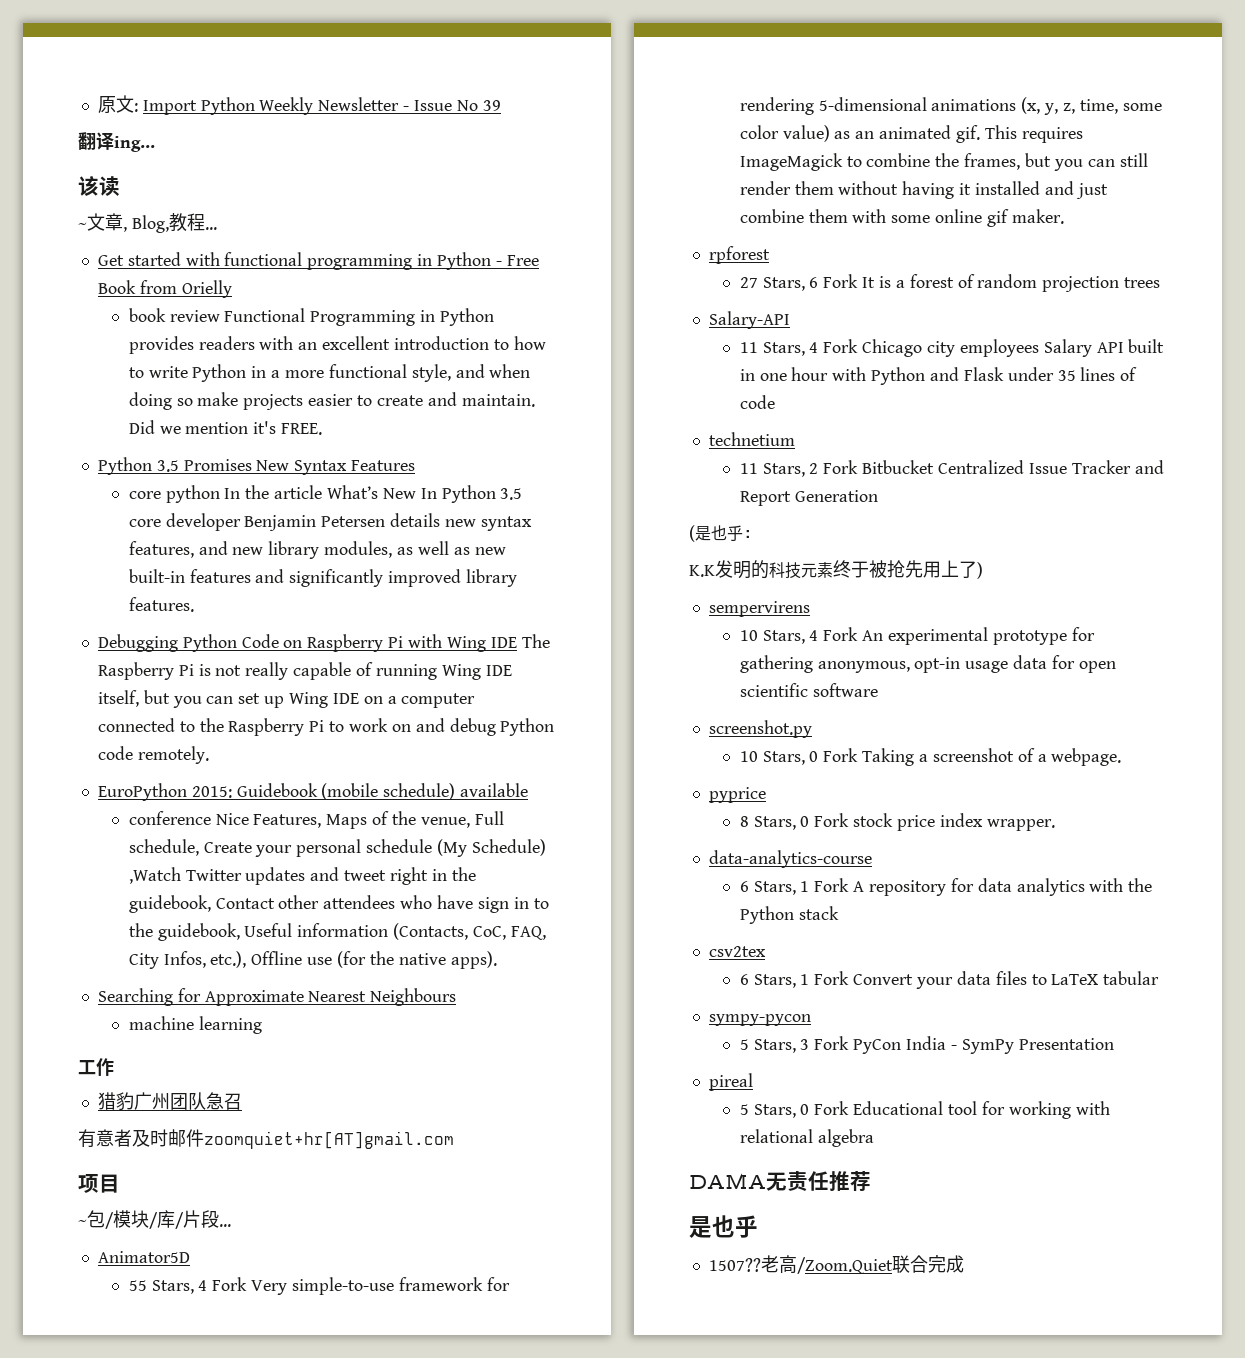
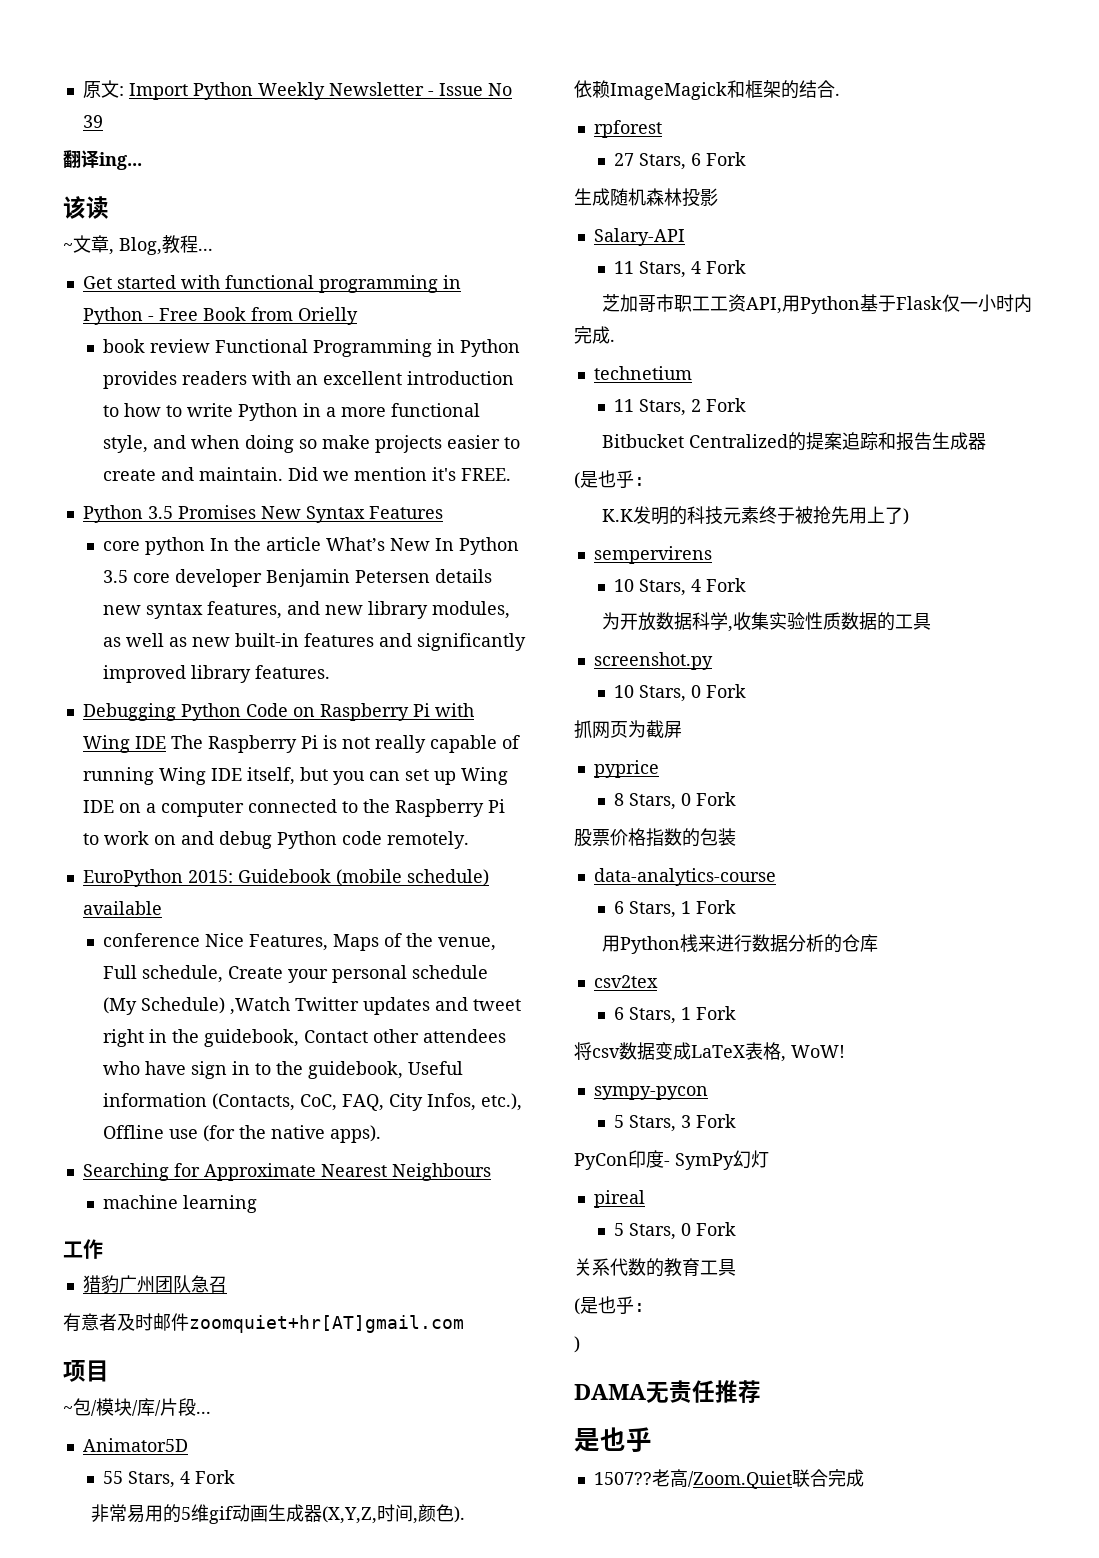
[251,1277,510,1295] [739,97,1162,115] [739,125,1083,143] [739,153,1148,171] [739,181,1108,199] [739,209,1064,227] Very simple-to-use framework for rendering 5-dimensional animations (x, y, z, time, some color value) as an animated gif. This requires ImageMagick to combine the frames, but you can still render them without having it installed and just combine them with some online gif maker. -> [91,1504,466,1524] [574,80,840,100] // 非常易用的5维gif动画生成器(X,Y,Z,时间,颜色). // 依赖ImageMagick和框架的结合.
[862,274,1161,292] It is a forest of random projection trees -> [574,188,718,207] // 生成随机森林投影
[862,339,1165,357] [739,367,1138,385] [739,395,775,409] Chicago city employees Salary API built in one hour with Python and Flask under 35 lines of code -> [602,294,1033,314] [574,326,615,344] // 芝加哥市职工工资API,用Python基于Flask仅一小时内完成.
(859, 467) none -> (746, 405) //
[1028,460,1164,474] [739,490,878,506] Issue Tracker and Report Generation -> [788,432,987,451] 的提案追踪和报告生成器
[862,627,1095,645] [739,655,1116,673] [739,683,878,697] An experimental prototype for gathering anonymous, opt-in usage data for open scientific software -> [602,612,932,632] // 为开放数据科学,收集实验性质数据的工具
[862,748,1122,766] Taking a screenshot of a webpage. -> [574,720,682,739] // 抓网页为截屏
[853,813,1055,831] stock price index wrapper. -> [574,828,736,847] // 股票价格指数的包装
[853,878,1153,896] [739,906,839,924] A repository for data analytics with the Python stack -> [602,934,879,954] // 用Python桟来进行数据分析的仓库
[853,971,1160,989] Convert your data files to LaTeX tabular -> [574,1042,845,1062] // 将csv数据变成LaTeX表格, WoW!
[853,1036,946,1054] PyCon India -> [574,1150,664,1170] // PyCon印度
[1018,1038,1114,1050] Presentation -> [733,1150,769,1169] 幻灯
[853,1101,1110,1119] [739,1129,874,1147] Educational tool for working with relational algebra -> [574,1258,736,1277] [574,1296,645,1315] [574,1336,580,1353] // 关系代数的教育工具 // (是也乎: // )

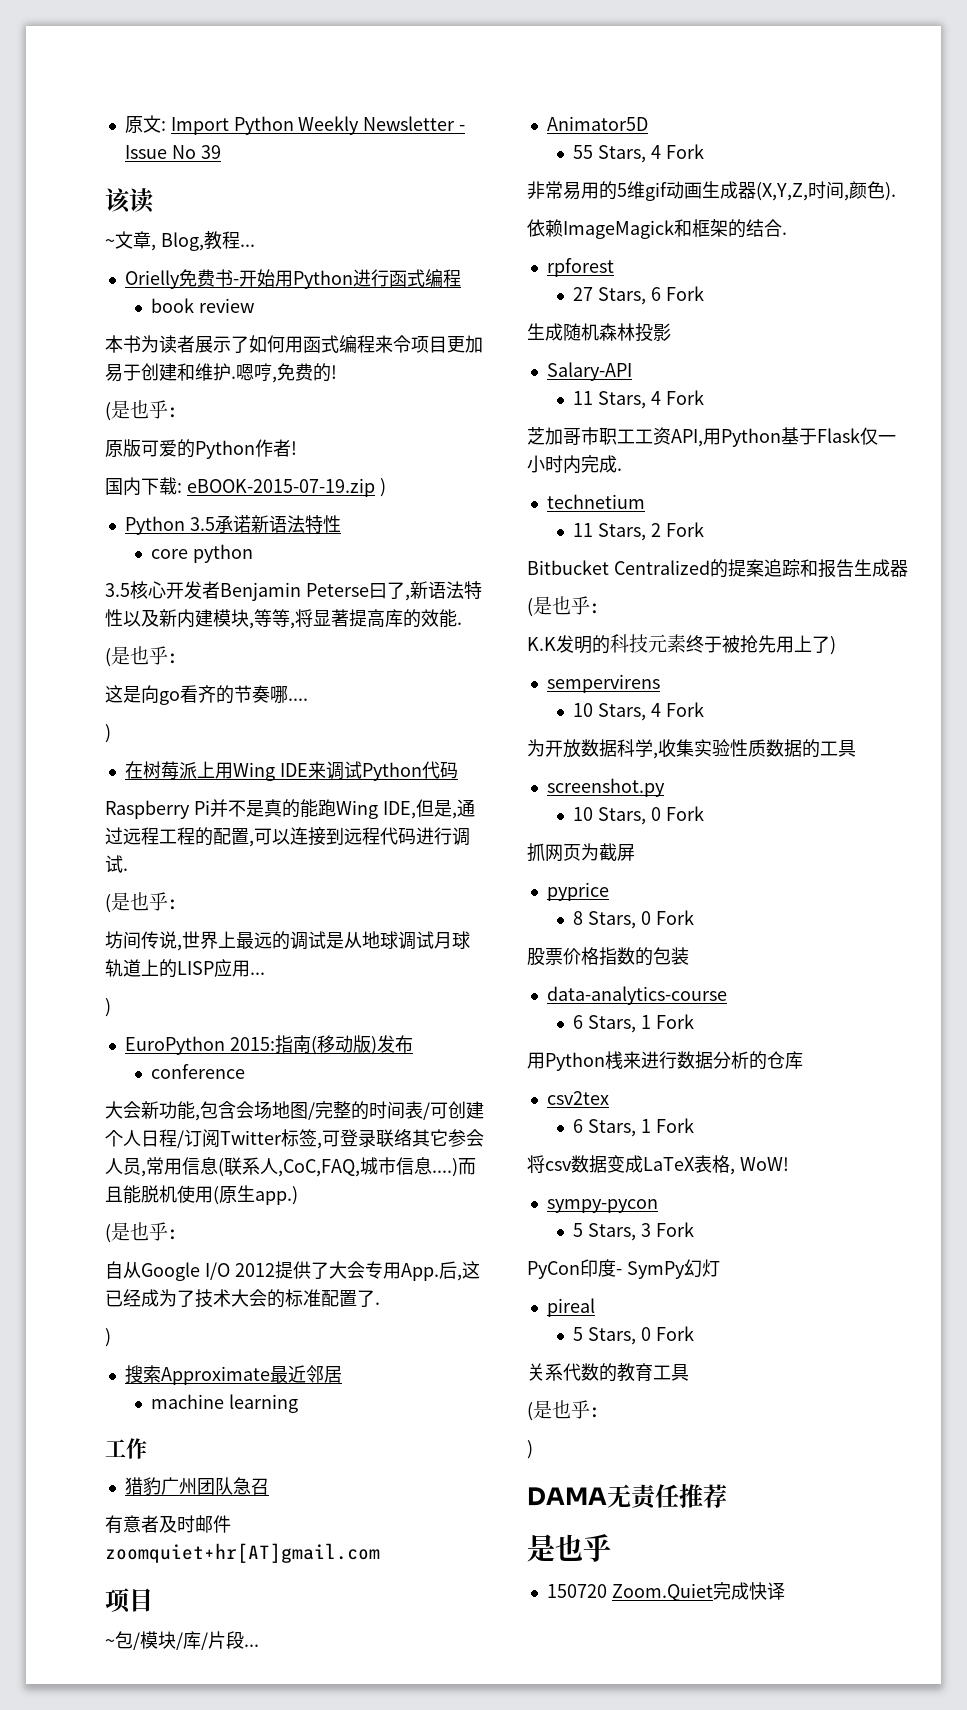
[63,150,142,170] // 翻译ing... -> (221, 152) none
[82,275,461,293] [82,307,358,325] [102,339,520,357] [102,371,514,389] [102,403,480,421] [102,435,520,453] [102,467,511,481] [82,505,443,523] [102,537,519,555] [102,569,492,587] [102,601,510,619] [102,633,526,651] [102,665,330,683] [82,703,474,721] [82,735,520,753] [82,767,508,785] [82,799,505,817] [82,831,469,849] [82,869,489,887] [82,901,162,915] [102,933,496,951] [102,965,488,983] [102,997,521,1015] [102,1029,506,1047] [102,1061,463,1079] [102,1093,522,1111] [102,1125,381,1143] [82,1163,491,1181] Get started with functional programming in Python - Free Book from Orielly // book review Functional Programming in Python provides readers with an excellent introduction to how to write Python in a more functional style, and when doing so make projects easier to create and maintain. Did we mention it's FREE. // Python 3.5 Promises New Syntax Features // core python In the article What’s New In Python 3.5 core developer Benjamin Petersen details new syntax features, and new library modules, as well as new built-in features and significantly improved library features. // Debugging Python Code on Raspberry Pi with Wing IDE The Raspberry Pi is not really capable of running Wing IDE itself, but you can set up Wing IDE on a computer connected to the Raspberry Pi to work on and debug Python code remotely. // EuroPython 2015: Guidebook (mobile schedule) available // conference Nice Features, Maps of the venue, Full schedule, Create your personal schedule (My Schedule) ,Watch Twitter updates and tweet right in the guidebook, Contact other attendees who have sign in to the guidebook, Useful information (Contacts, CoC, FAQ, City Infos, etc.), Offline use (for the native apps). // Searching for Approximate Nearest Neighbours -> [124,269,461,289] [151,298,255,313] [105,335,483,353] [105,363,337,383] [105,400,179,421] [105,439,297,459] [105,477,386,497] [124,515,341,535] [151,544,254,563] [105,581,482,601] [105,609,462,629] [105,646,179,667] [105,685,308,705] [105,724,111,743] [124,761,458,781] [105,799,475,819] [105,827,470,847] [105,855,128,873] [105,892,179,913] [105,931,470,951] [105,959,265,978] [105,998,111,1017] [124,1035,413,1055] [151,1064,246,1079] [105,1101,484,1121] [105,1129,484,1149] [105,1157,476,1177] [105,1185,298,1205] [105,1222,179,1243] [105,1261,480,1281] [105,1289,380,1308] [105,1328,111,1347] [124,1365,342,1385] Orielly免费书-开始用Python进行函式编程 // book review // 本书为读者展示了如何用函式编程来令项目更加易于创建和维护.嗯哼,免费的! // (是也乎: // 原版可爱的Python作者! // 国内下载: eBOOK-2015-07-19.zip ) // Python 3.5承诺新语法特性 // core python // 3.5核心开发者Benjamin Peterse曰了,新语法特性以及新内建模块,等等,将显著提高库的效能. // (是也乎: // 这是向go看齐的节奏哪.... // ) // 在树莓派上用Wing IDE来调试Python代码 // Raspberry Pi并不是真的能跑Wing IDE,但是,通过远程工程的配置,可以连接到远程代码进行调试. // (是也乎: // 坊间传说,世界上最远的调试是从地球调试月球轨道上的LISP应用... // ) // EuroPython 2015:指南(移动版)发布 // conference // 大会新功能,包含会场地图/完整的时间表/可创建个人日程/订阅Twitter标签,可登录联络其它参会人员,常用信息(联系人,CoC,FAQ,城市信息....)而且能脱机使用(原生app.) // (是也乎: // 自从Google I/O 2012提供了大会专用App.后,这已经成为了技术大会的标准配置了. // ) // 搜索Approximate最近邻居
[593,1469,864,1489] 1507??老高/Zoom.Quiet联合完成 -> [546,1582,785,1601] 150720 Zoom.Quiet完成快译

